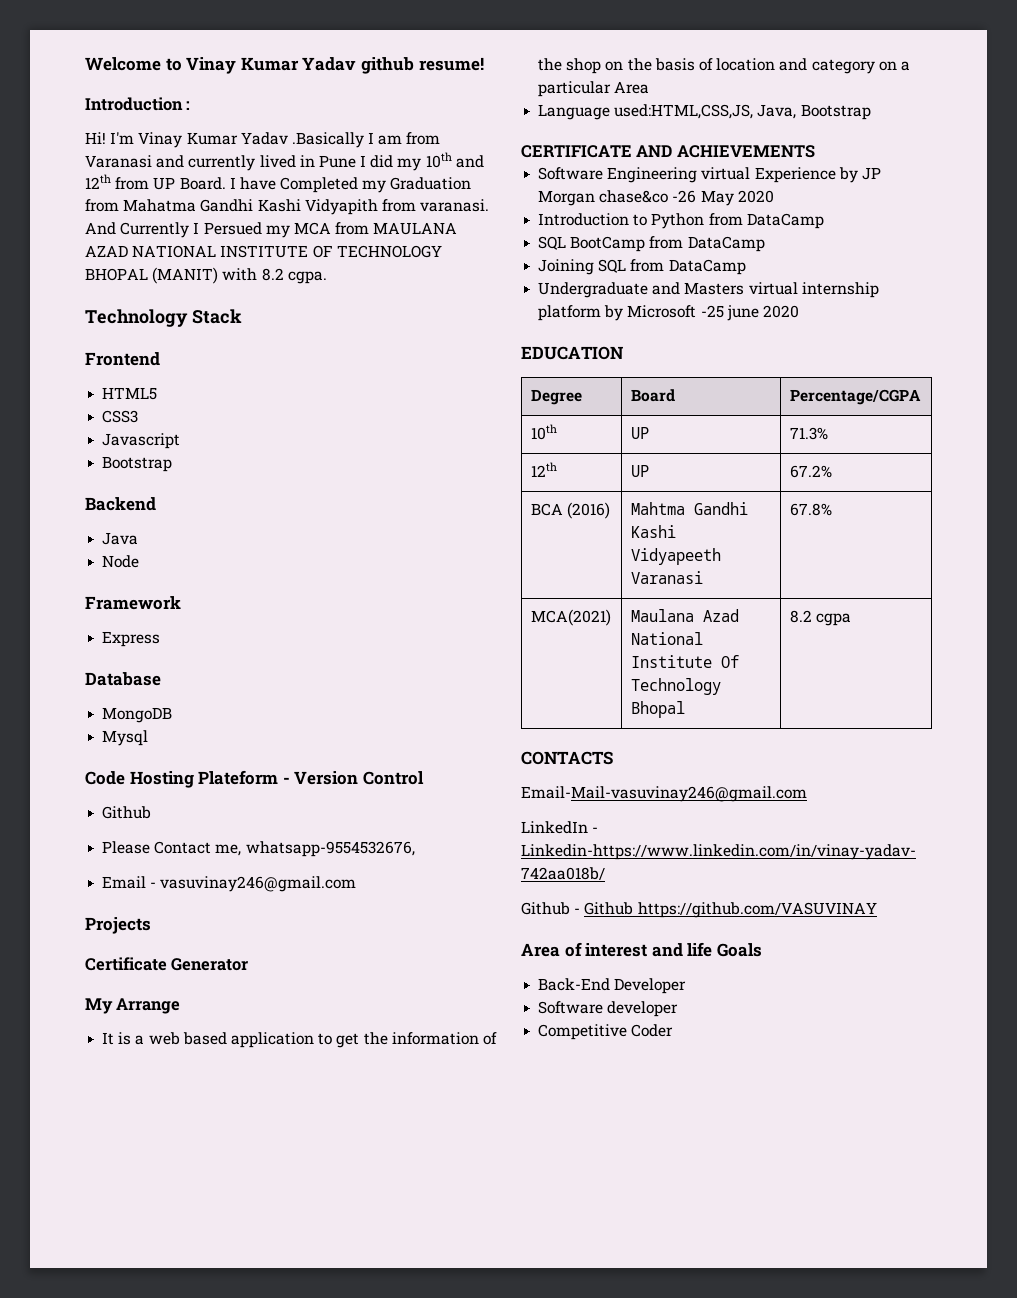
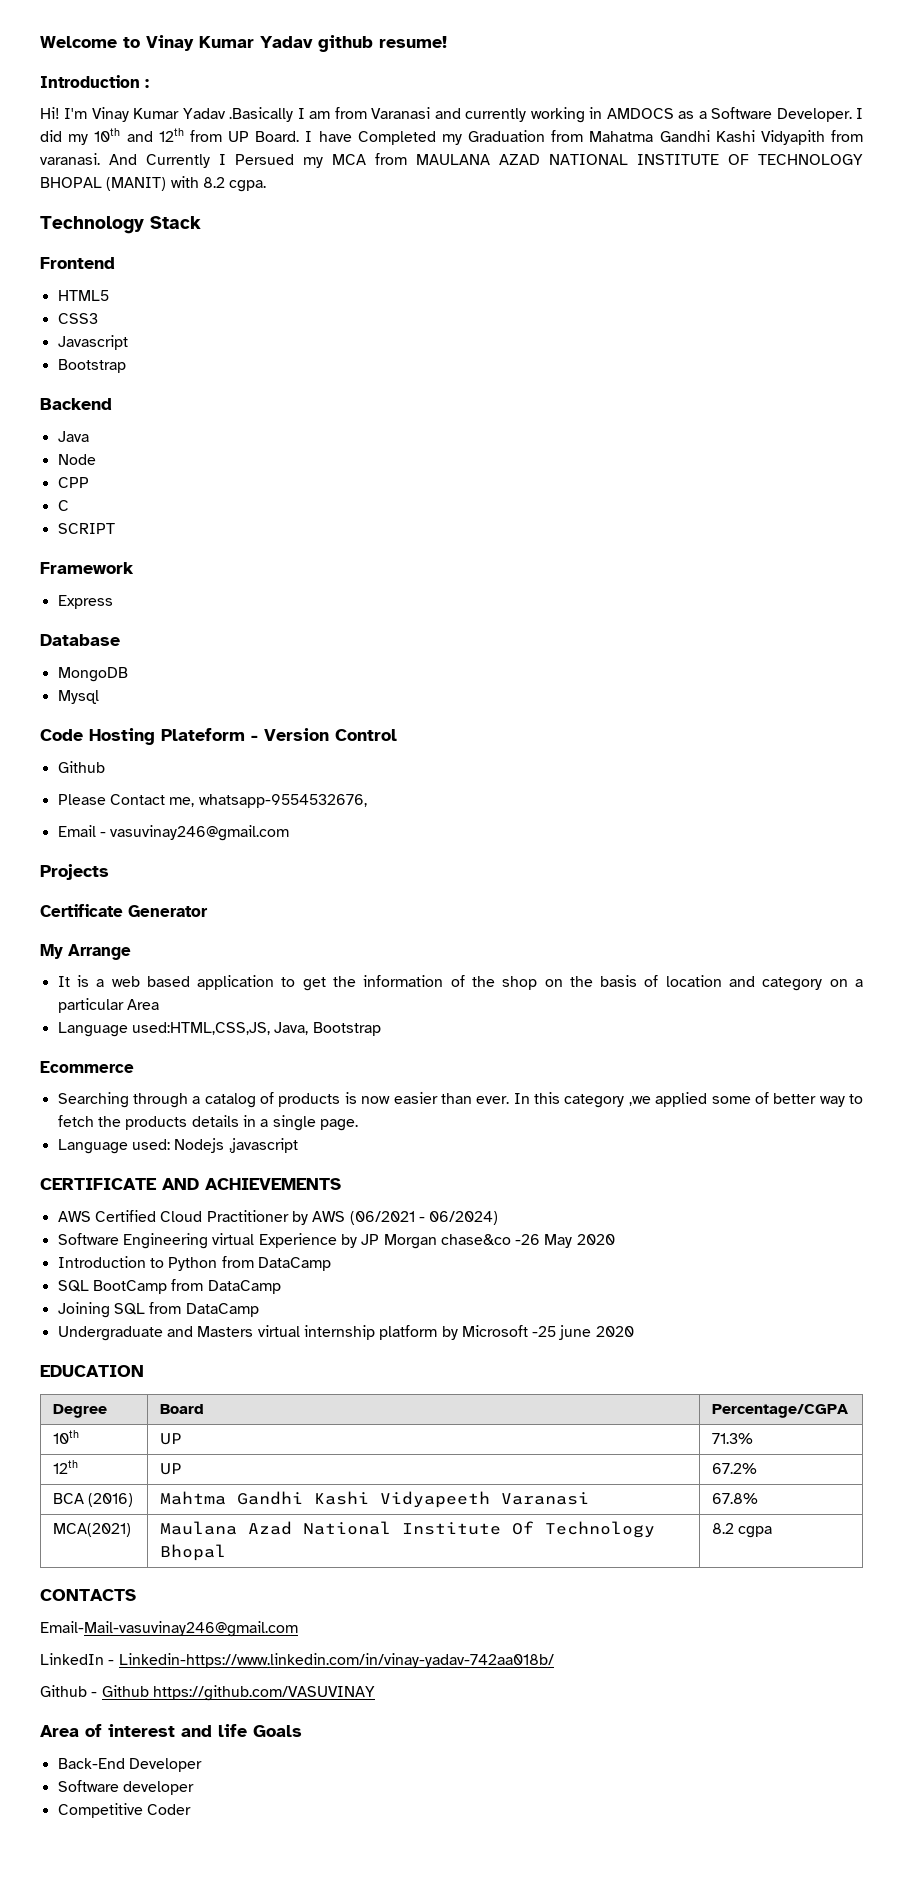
[259,155,356,168] lived in Pune -> [530,107,852,123] working in AMDOCS as a Software Developer.
(140, 561) none -> [57,477,89,488] [57,500,69,511] [57,523,115,534] // CPP // C // SCRIPT
[521,145,815,158] CERTIFICATE AND ACHIEVEMENTS -> [40,1061,134,1073] [57,1092,864,1108] [57,1115,358,1131] [57,1138,298,1154] [40,1178,341,1190] [57,1210,499,1225] Ecommerce // Searching through a catalog of products is now easier than ever. In this category ,we applied some of better way to fetch the products details in a single page. // Language used: Nodejs ,javascript // CERTIFICATE AND ACHIEVEMENTS // AWS Certified Cloud Practitioner by AWS (06/2021 - 06/2024)

